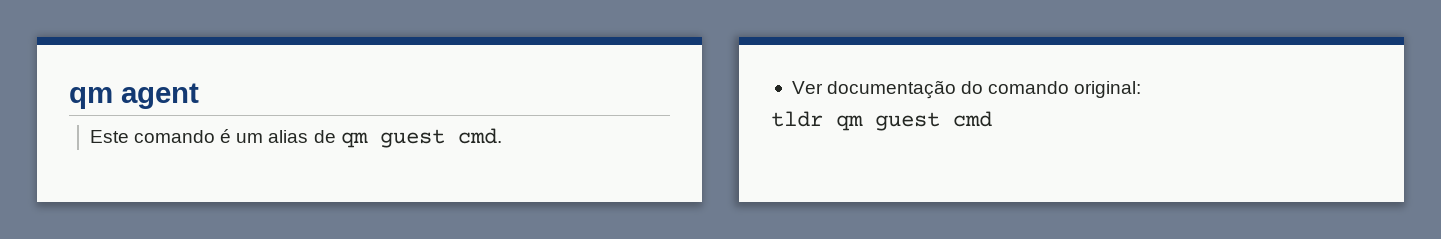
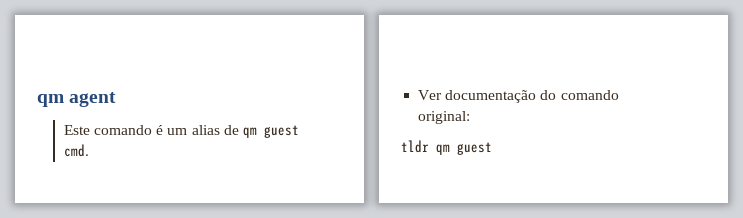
[953,111,992,127] cmd -> (492, 148) none

